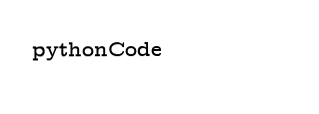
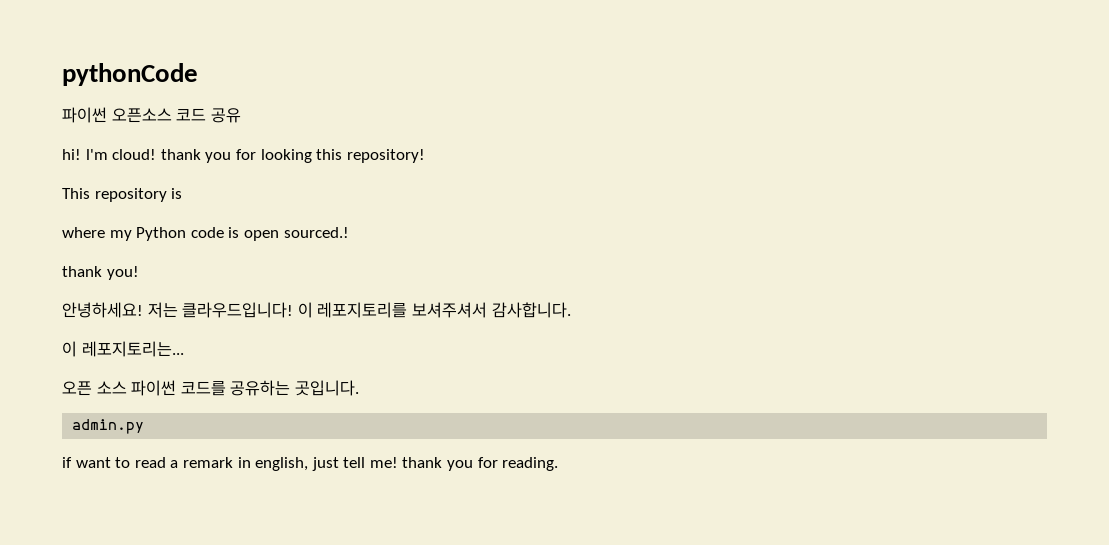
(163, 51) none -> [62,107,241,123] [62,149,425,163] [62,188,183,202] [62,227,349,241] [62,266,139,280] [62,302,571,318] [62,341,184,357] [62,380,359,396] [72,419,145,434] [62,457,559,471] // 파이썬 오픈소스 코드 공유 // hi! l'm cloud! thank you for looking this repository! // This repository is // where my Python code is open sourced.! // thank you! // 안녕하세요! 저는 클라우드입니다! 이 레포지토리를 보셔주셔서 감사합니다. // 이 레포지토리는... // 오픈 소스 파이썬 코드를 공유하는 곳입니다. // admin.py // if want to read a remark in english, just tell me! thank you for reading.

